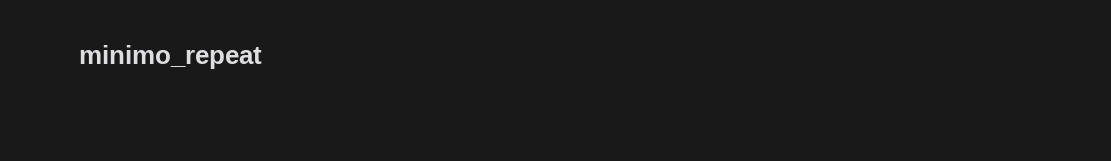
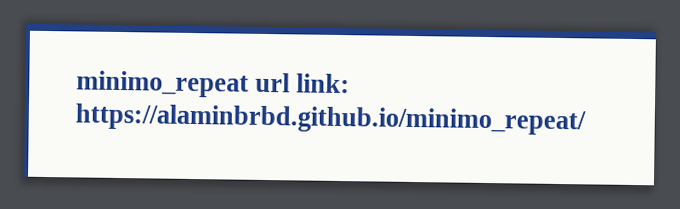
(262, 57) none -> [255,72,351,94] [75,103,586,136] url link: https://alaminbrbd.github.io/minimo_repeat/

